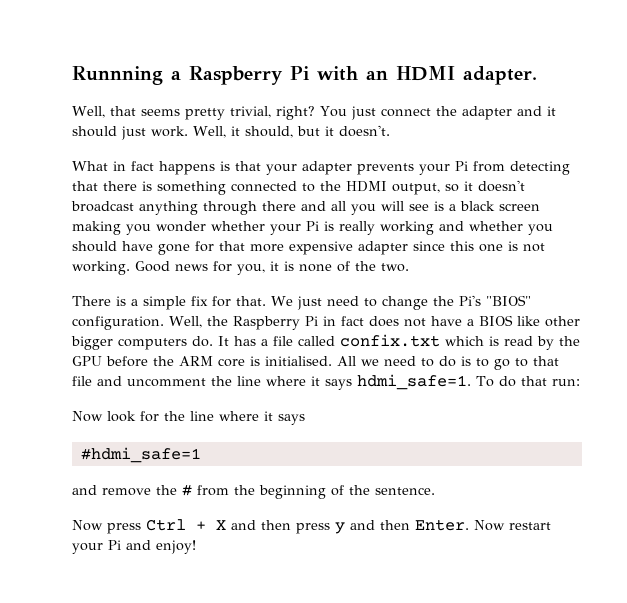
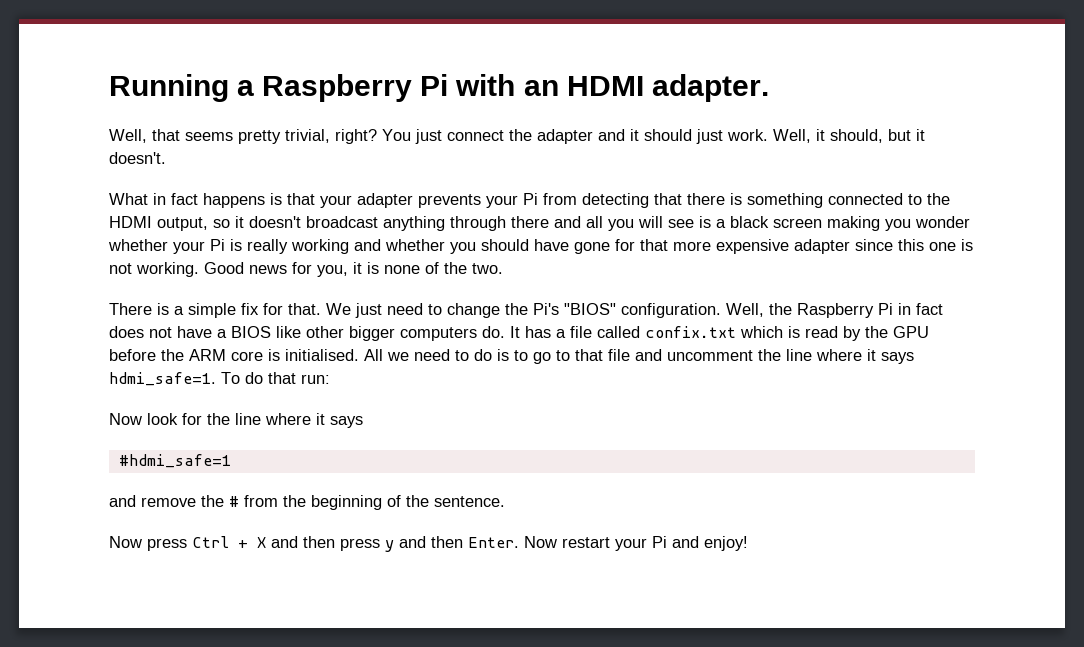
[72,66,163,85] Runnning -> [109,74,229,102] Running

